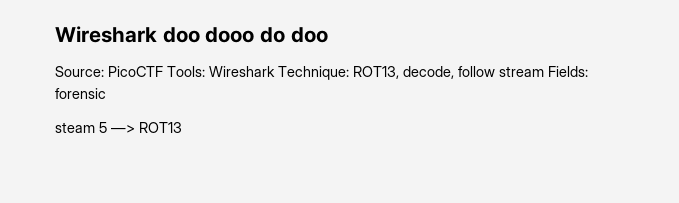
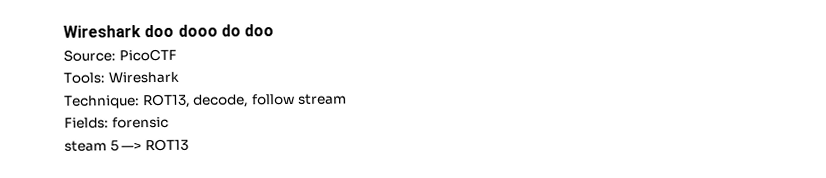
(163, 71) none -> (177, 55) //
(275, 71) none -> (179, 77) //
(544, 71) none -> (347, 99) //

